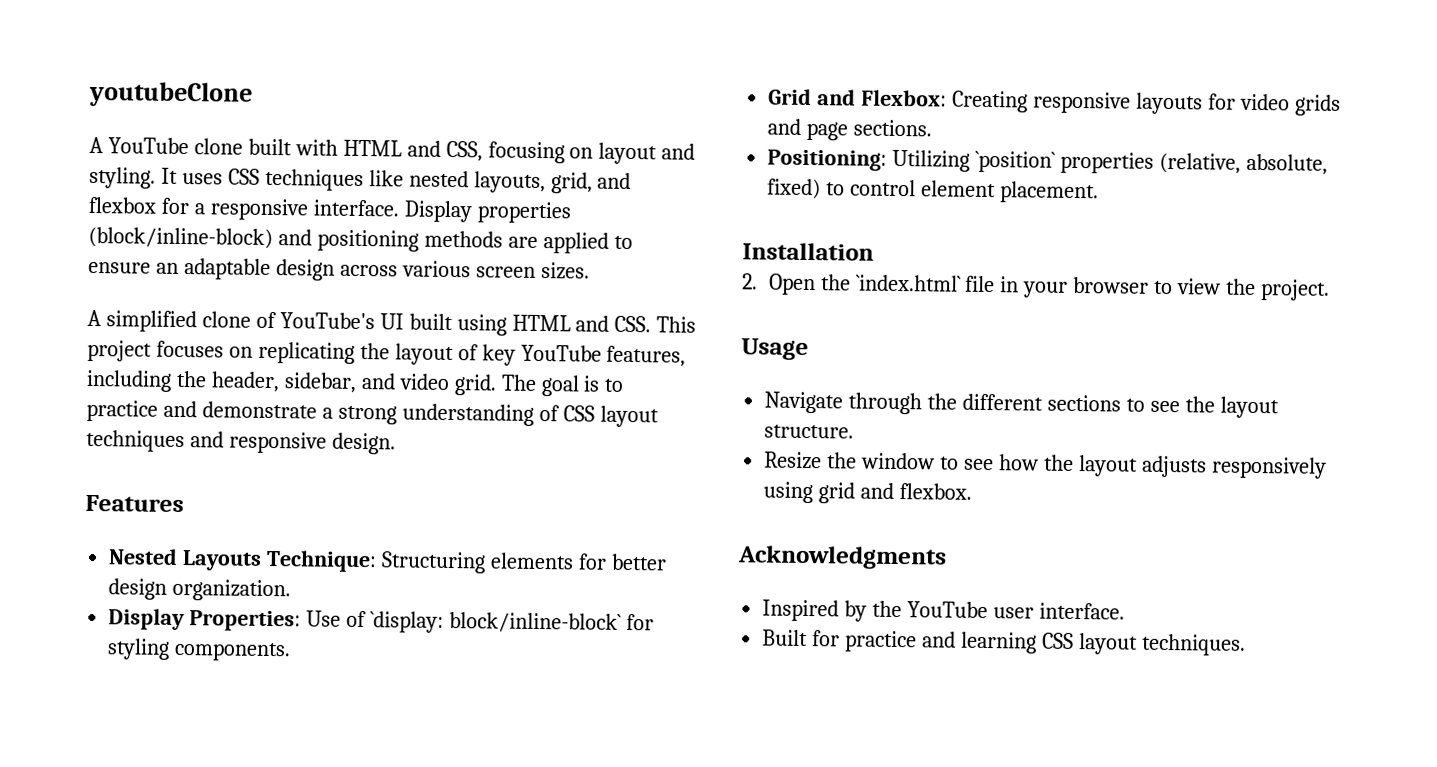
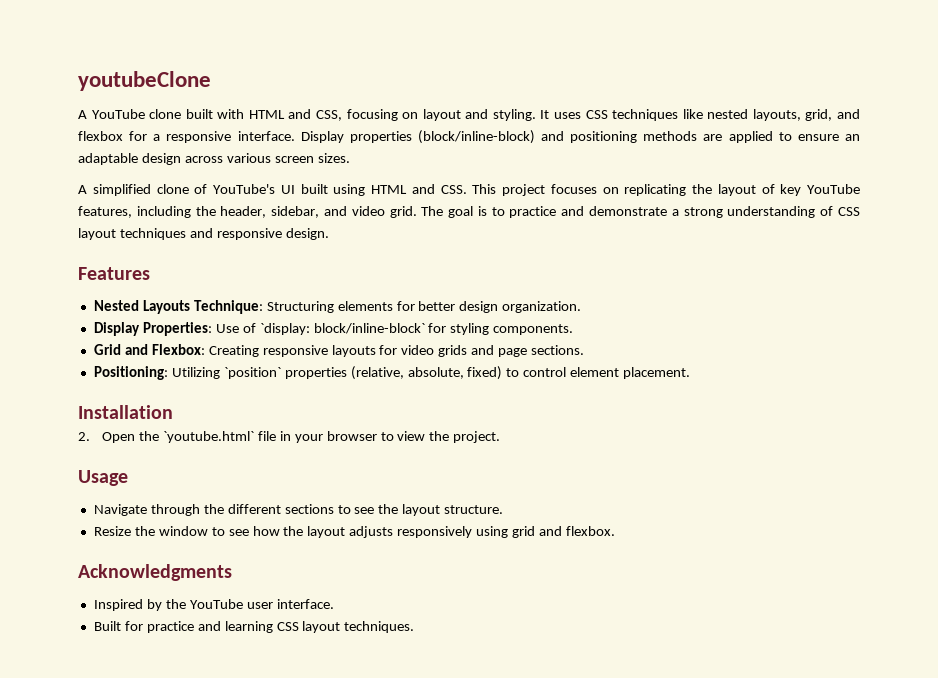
[855,274,962,292] `index.html` -> [162,431,254,443] `youtube.html`

